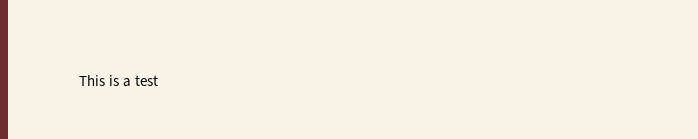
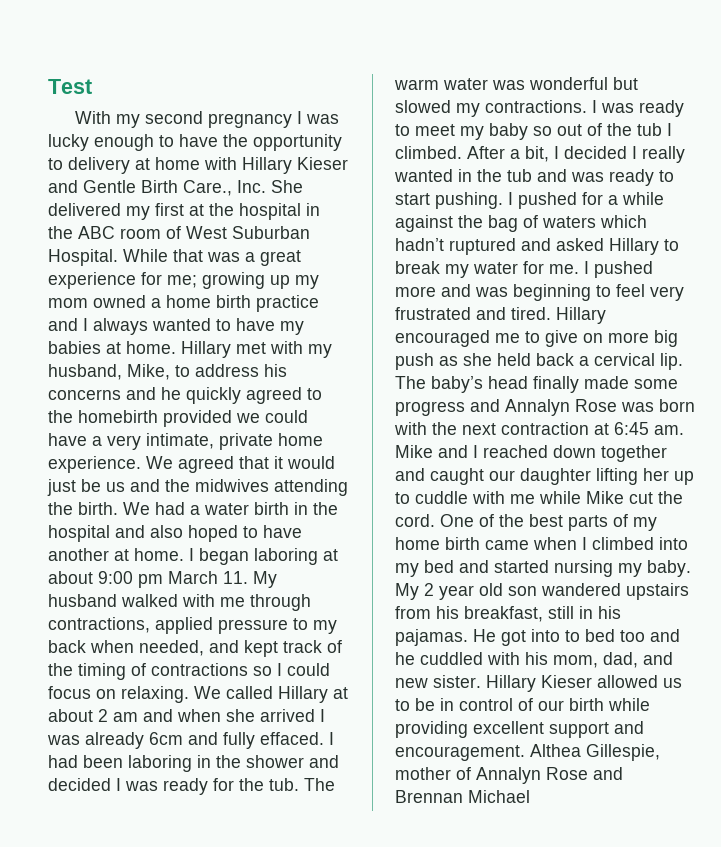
[79,75,159,87] This is a test -> [48,79,92,94] [74,111,339,128] [48,134,342,151] [48,157,348,174] [48,180,303,196] [48,203,320,220] [48,226,310,239] [48,249,301,266] [48,272,319,289] [48,295,319,312] [48,318,304,335] [48,341,332,358] [48,364,287,380] [48,387,322,404] [48,410,308,427] [48,433,323,450] [48,456,335,473] [47,479,348,496] [48,502,338,515] [48,525,302,542] [48,548,338,565] [48,571,277,588] [48,594,311,611] [48,617,337,634] [48,640,342,657] [48,663,330,680] [48,686,348,703] [48,709,325,722] [47,732,334,749] [48,755,339,772] [48,778,335,795] [394,77,638,90] [395,100,684,117] [395,123,672,140] [395,146,685,163] [394,169,674,186] [395,192,664,209] [395,215,647,232] [395,238,679,255] [395,261,653,278] [395,284,684,301] [395,307,606,324] [395,330,678,347] [395,353,683,370] [395,376,678,393] [395,399,695,416] [394,422,684,435] [395,445,667,462] [395,468,694,485] [395,491,683,504] [395,514,657,531] [395,537,688,550] [395,560,691,577] [395,583,689,600] [395,606,621,622] [395,629,680,646] [395,652,673,668] [395,675,682,692] [395,698,650,711] [395,721,644,738] [395,744,660,761] [395,767,623,784] [395,790,530,803] Test // With my second pregnancy I was lucky enough to have the opportunity to delivery at home with Hillary Kieser and Gentle Birth Care., Inc. She delivered my first at the hospital in the ABC room of West Suburban Hospital. While that was a great experience for me; growing up my mom owned a home birth practice and I always wanted to have my babies at home. Hillary met with my husband, Mike, to address his concerns and he quickly agreed to the homebirth provided we could have a very intimate, private home experience. We agreed that it would just be us and the midwives attending the birth. We had a water birth in the hospital and also hoped to have another at home. I began laboring at about 9:00 pm March 11. My husband walked with me through contractions, applied pressure to my back when needed, and kept track of the timing of contractions so I could focus on relaxing. We called Hillary at about 2 am and when she arrived I was already 6cm and fully effaced. I had been laboring in the shower and decided I was ready for the tub. The warm water was wonderful but slowed my contractions. I was ready to meet my baby so out of the tub I climbed. After a bit, I decided I really wanted in the tub and was ready to start pushing. I pushed for a while against the bag of waters which hadn’t ruptured and asked Hillary to break my water for me. I pushed more and was beginning to feel very frustrated and tired. Hillary encouraged me to give on more big push as she held back a cervical lip. The baby’s head finally made some progress and Annalyn Rose was born with the next contraction at 6:45 am. Mike and I reached down together and caught our daughter lifting her up to cuddle with me while Mike cut the cord. One of the best parts of my home birth came when I climbed into my bed and started nursing my baby. My 2 year old son wandered upstairs from his breakfast, still in his pajamas. He got into to bed too and he cuddled with his mom, dad, and new sister. Hillary Kieser allowed us to be in control of our birth while providing excellent support and encouragement. Althea Gillespie, mother of Annalyn Rose and Brennan Michael

